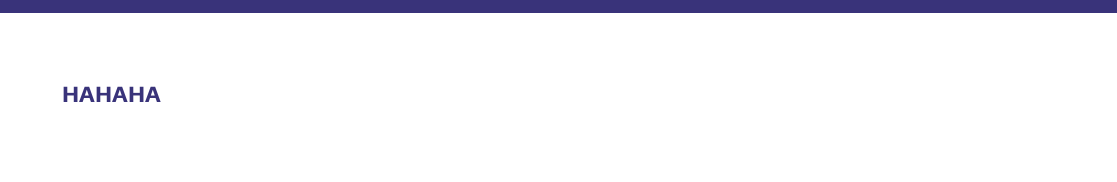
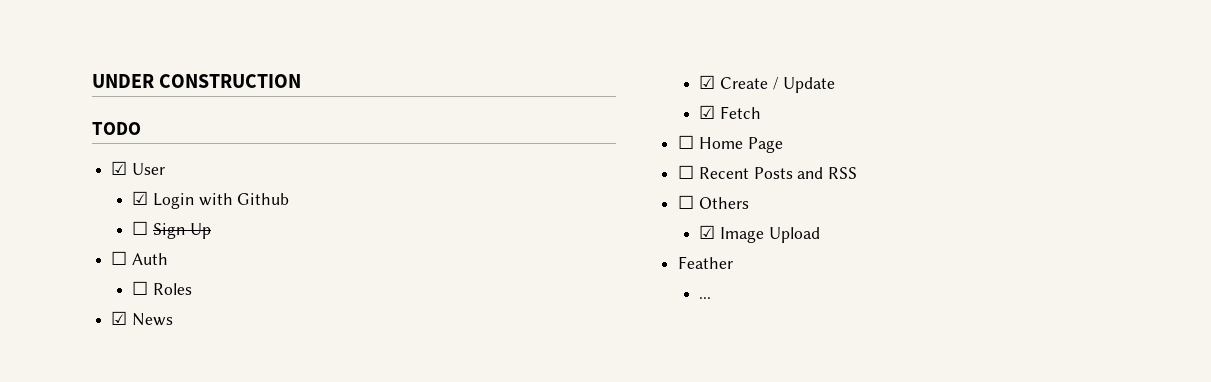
[62,86,161,102] HAHAHA -> [92,74,302,88] [92,122,141,135] [111,161,165,175] [132,191,290,209] [132,221,211,239] [111,251,168,265] [132,281,193,295] [111,311,173,326] [699,75,836,93] [699,105,762,119] [678,135,783,153] [678,165,858,179] [678,195,749,209] [699,225,820,243] [678,256,734,269] [699,297,712,299] UNDER CONSTRUCTION // TODO // ☑ User // ☑ Login with Github // ☐ Sign Up // ☐ Auth // ☐ Roles // ☑ News // ☑ Create / Update // ☑ Fetch // ☐ Home Page // ☐ Recent Posts and RSS // ☐ Others // ☑ Image Upload // Feather // ...

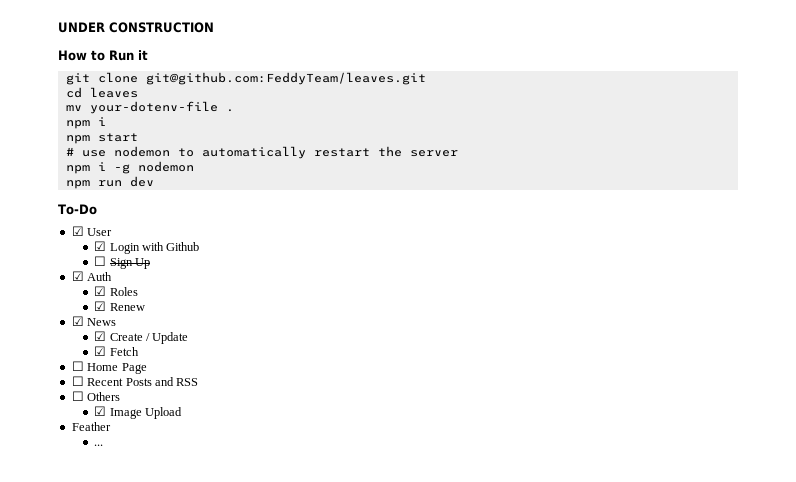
[92,122,141,135] TODO -> [58,50,148,61] [65,72,426,85] [65,87,138,98] [65,101,234,114] [65,117,106,129] [65,133,138,144] [65,146,458,159] [65,161,194,174] [65,176,154,189] [58,204,97,215] How to Run it // git clone git@github.com:FeddyTeam/leaves.git // cd leaves // mv your-dotenv-file . // npm i // npm start // # use nodemon to automatically restart the server // npm i -g nodemon // npm run dev // To-Do
[111,251,128,265] ☐ -> [71,271,84,281] ☑
[132,281,149,295] ☐ -> [94,286,107,296] ☑
(193, 289) none -> [94,301,145,311] // ☑ Renew

